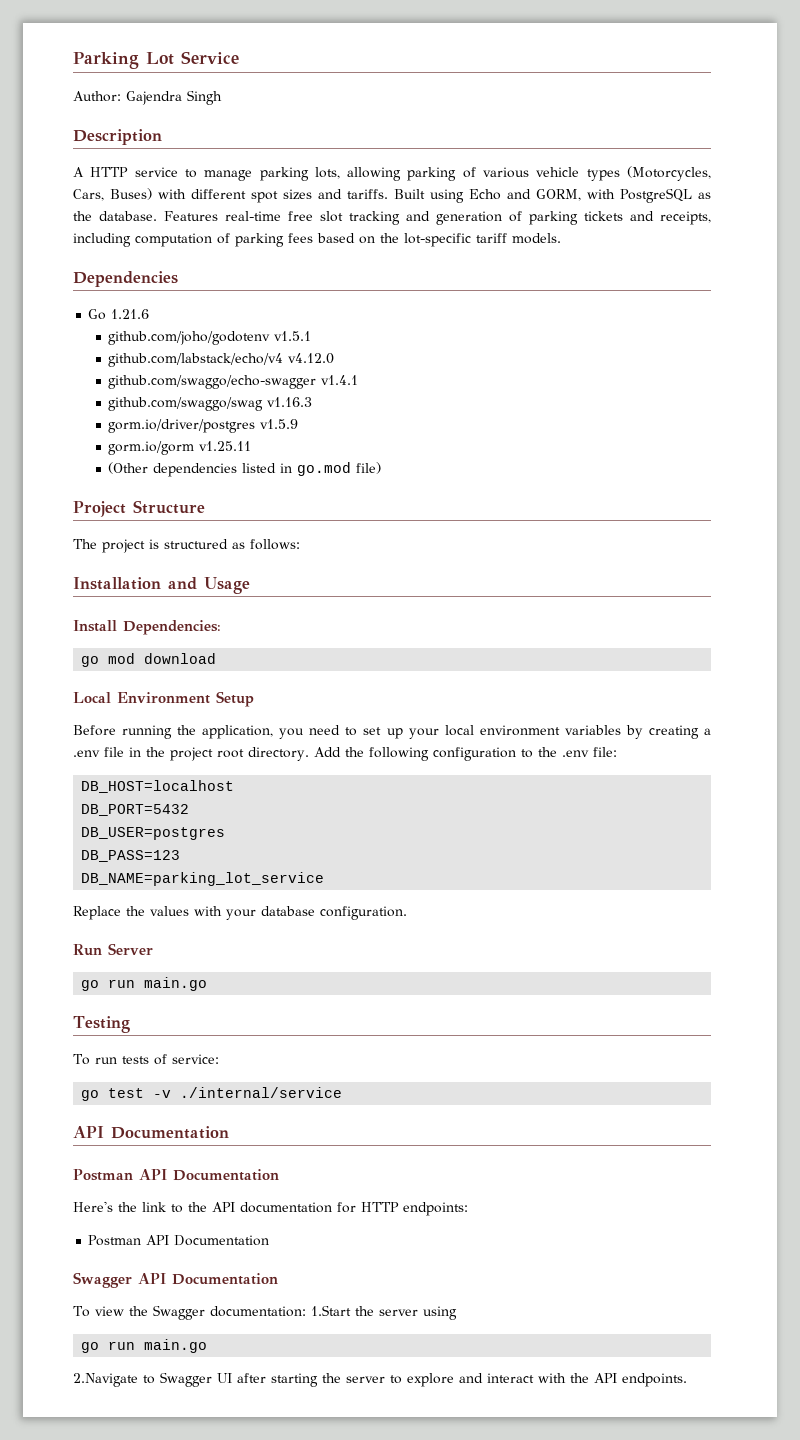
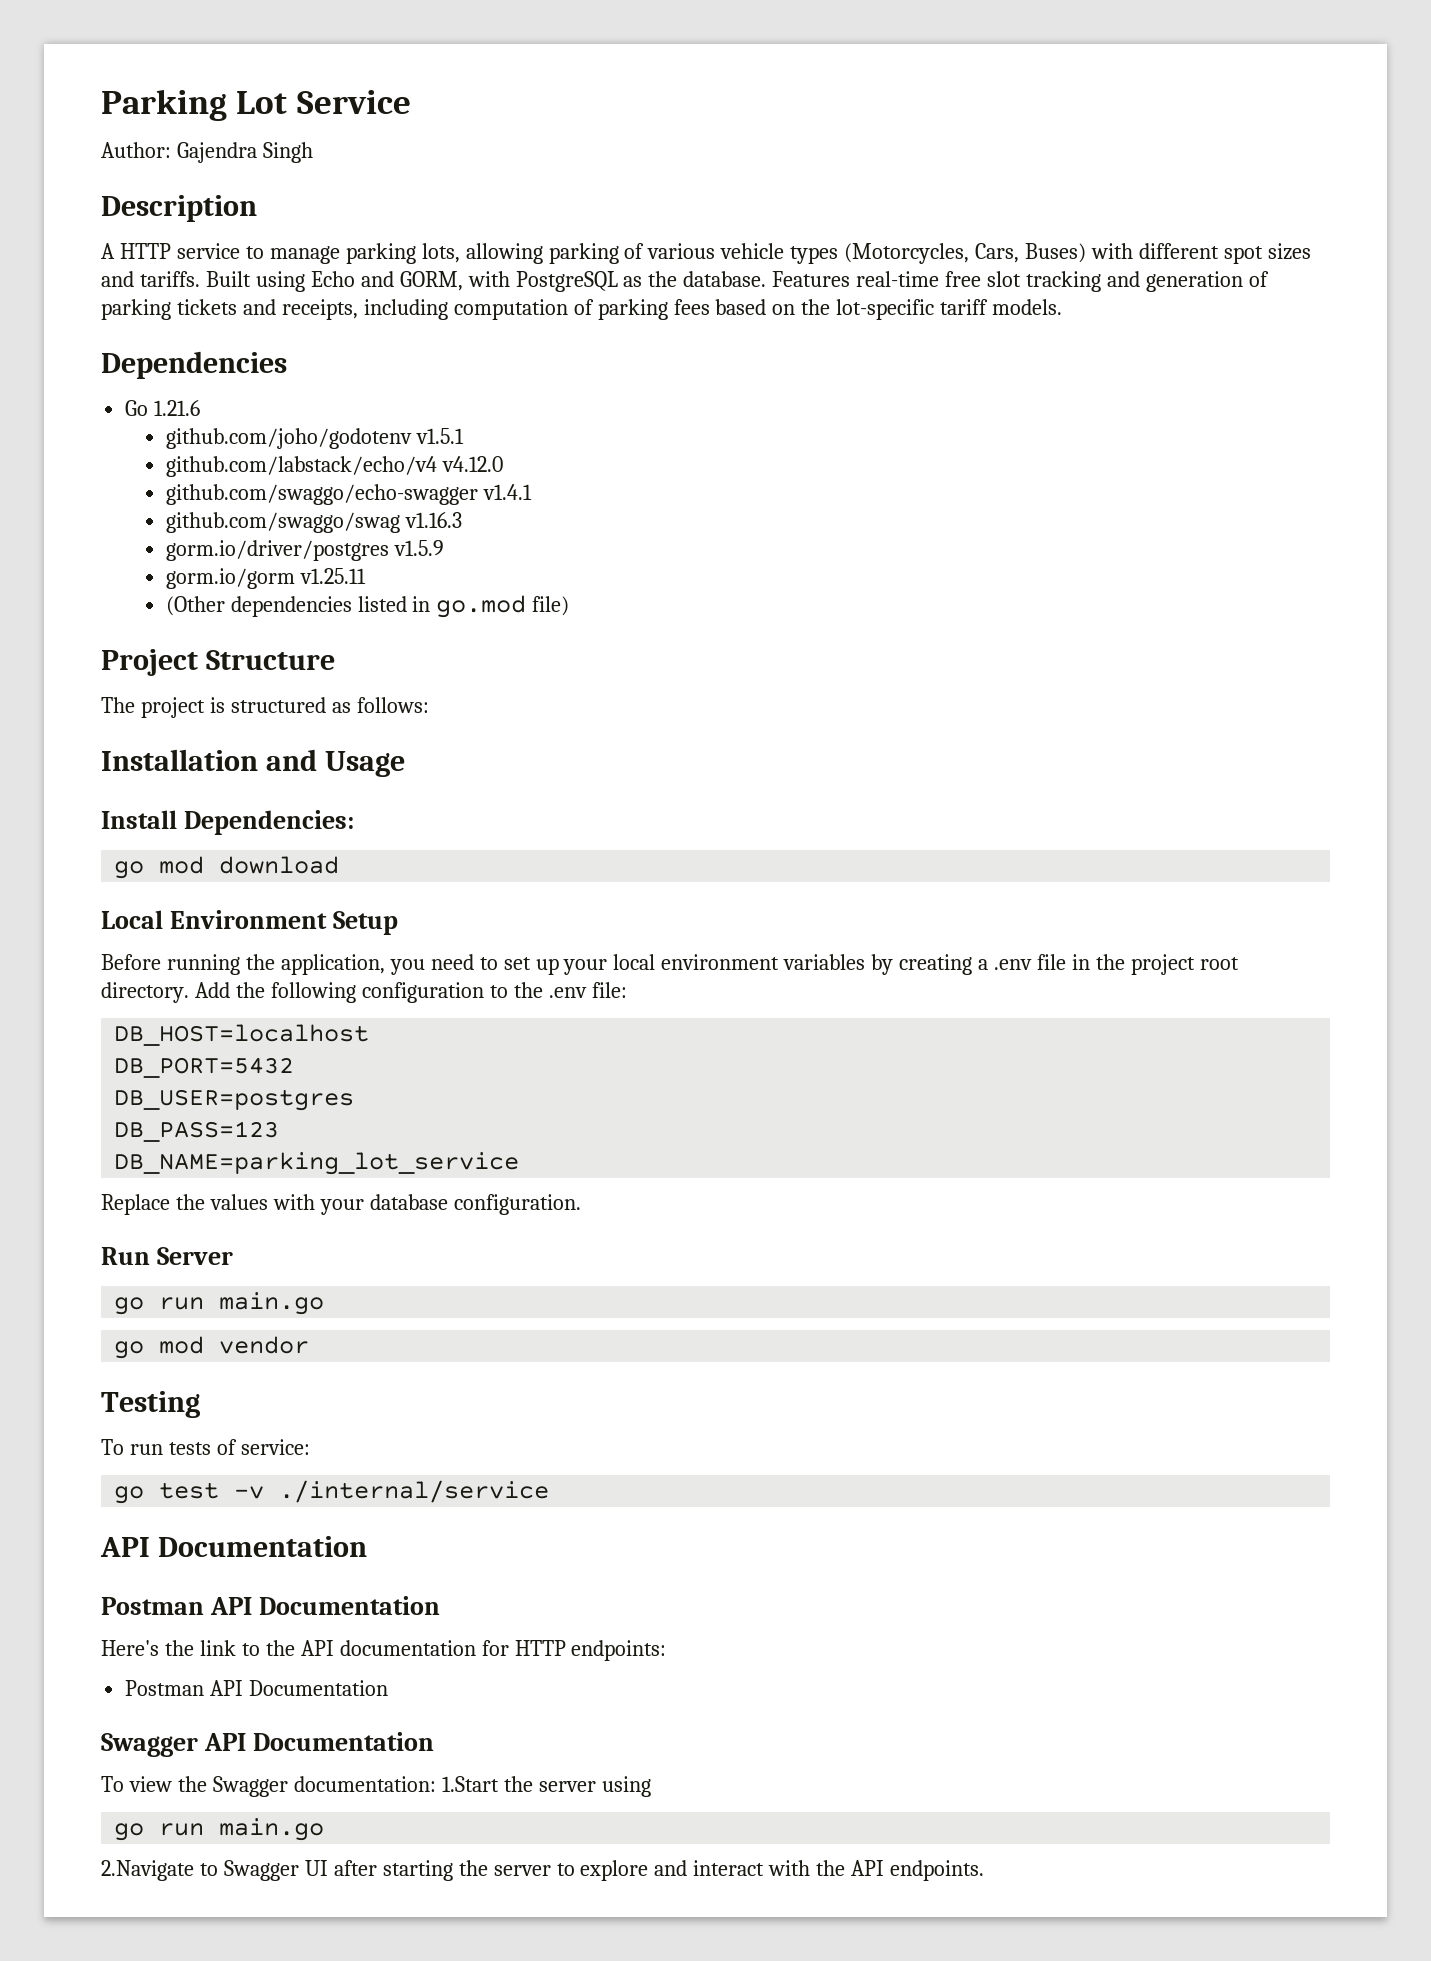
(208, 984) none -> [114,1336,310,1359] // go mod vendor

